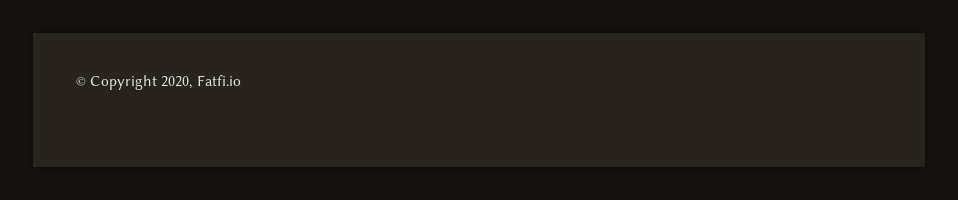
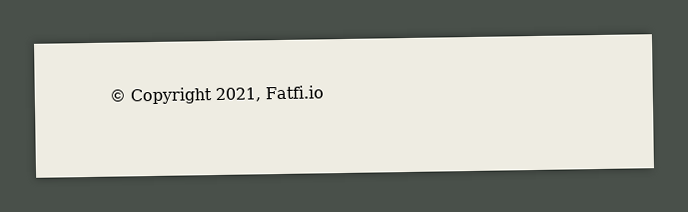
[161,76,193,89] 2020, -> [215,87,261,103] 2021,

